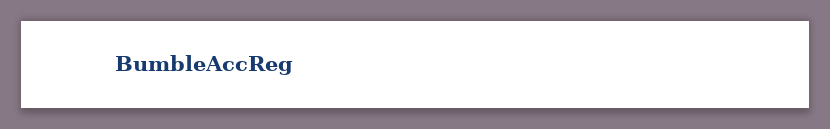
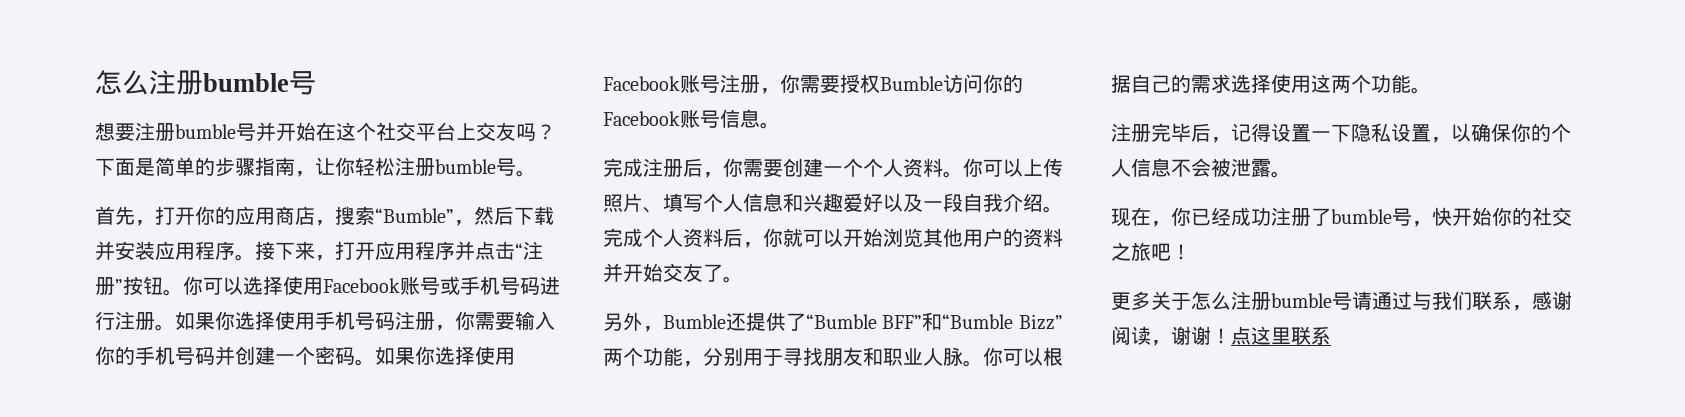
[115,55,293,75] BumbleAccReg -> [95,70,316,95] [95,122,556,142] [95,157,536,177] [95,206,554,226] [95,241,543,261] [95,276,560,296] [95,311,555,331] [95,346,515,366] [603,74,1023,94] [603,109,780,129] [603,158,1063,178] [603,193,1063,213] [603,228,1063,248] [603,263,743,283] [603,312,1063,332] [603,347,1063,367] [1111,74,1431,94] [1111,123,1571,143] [1111,158,1291,178] [1111,207,1572,227] [1111,242,1191,261] [1111,291,1572,311] [1111,326,1331,346] 怎么注册bumble号 // 想要注册bumble号并开始在这个社交平台上交友吗？下面是简单的步骤指南，让你轻松注册bumble号。 // 首先，打开你的应用商店，搜索“Bumble”，然后下载并安装应用程序。接下来，打开应用程序并点击“注册”按钮。你可以选择使用Facebook账号或手机号码进行注册。如果你选择使用手机号码注册，你需要输入你的手机号码并创建一个密码。如果你选择使用Facebook账号注册，你需要授权Bumble访问你的Facebook账号信息。 // 完成注册后，你需要创建一个个人资料。你可以上传照片、填写个人信息和兴趣爱好以及一段自我介绍。完成个人资料后，你就可以开始浏览其他用户的资料并开始交友了。 // 另外，Bumble还提供了“Bumble BFF”和“Bumble Bizz”两个功能，分别用于寻找朋友和职业人脉。你可以根据自己的需求选择使用这两个功能。 // 注册完毕后，记得设置一下隐私设置，以确保你的个人信息不会被泄露。 // 现在，你已经成功注册了bumble号，快开始你的社交之旅吧！ // 更多关于怎么注册bumble号请通过与我们联系，感谢阅读，谢谢！点这里联系

